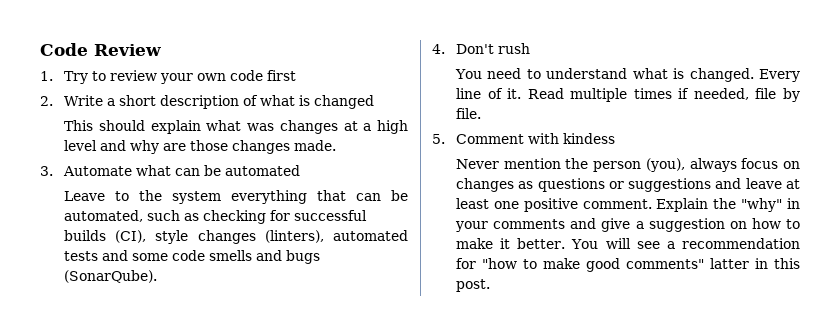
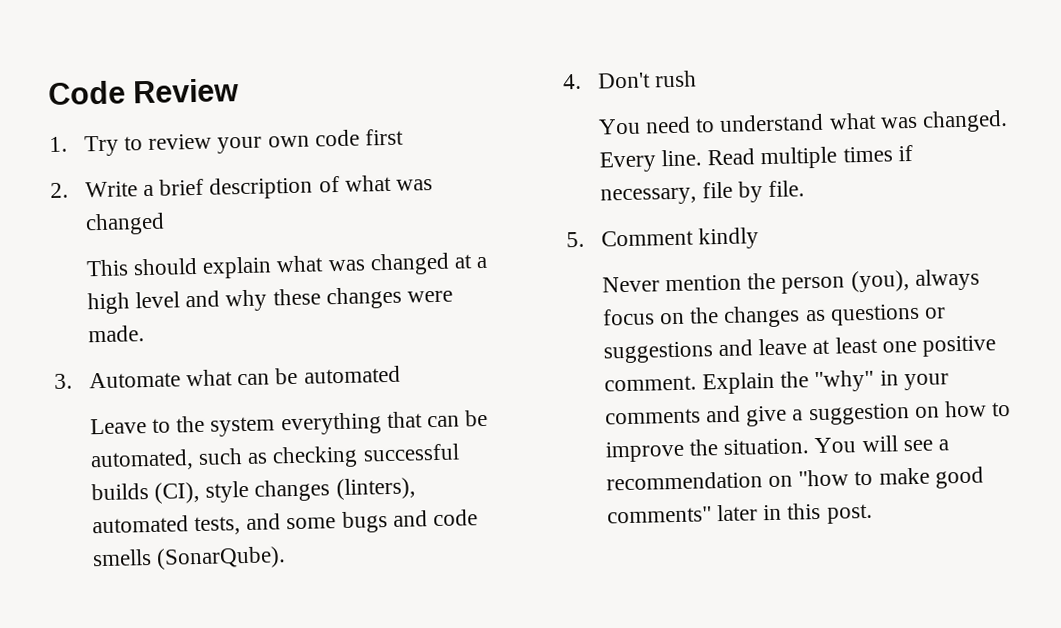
[119,95,157,106] short -> [159,178,205,196] brief
[299,95,311,106] is -> [396,179,434,191] was
[279,120,338,134] changes -> [369,252,450,276] changed
[163,140,291,154] are those changes -> [272,286,454,310] these changes were
[270,210,291,221] for -> (359, 457) none
[64,251,99,261] tests -> [194,516,242,536] tests,
[172,250,321,264] code smells and bugs -> [341,509,479,534] [91,549,152,567] bugs and code smells
[673,68,685,79] is -> [879,116,918,129] was
[456,88,522,99] line of it. -> [661,149,703,167] line.
[693,88,749,100] needed, -> [599,187,697,206] necessary,
[528,133,616,144] with kindess -> [698,227,760,250] kindly
(800, 165) none -> [689,307,720,324] the
[456,238,566,249] make it better. -> [604,438,810,463] improve the situation.
[456,258,477,269] for -> [768,475,794,488] on
[710,258,750,269] latter -> [717,504,759,522] later

